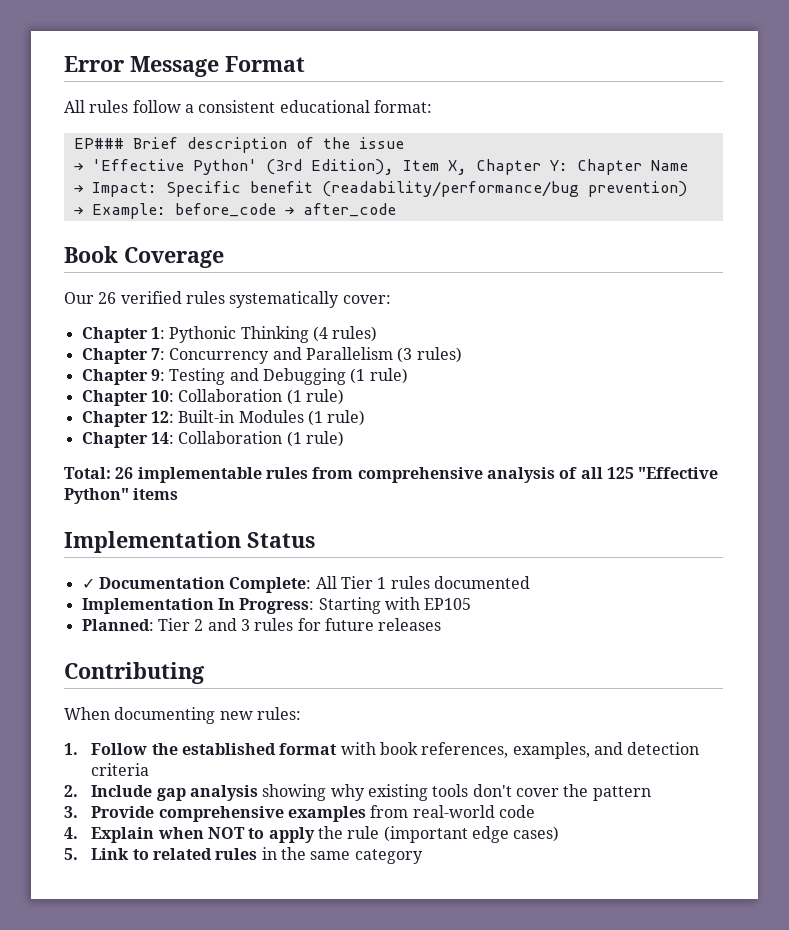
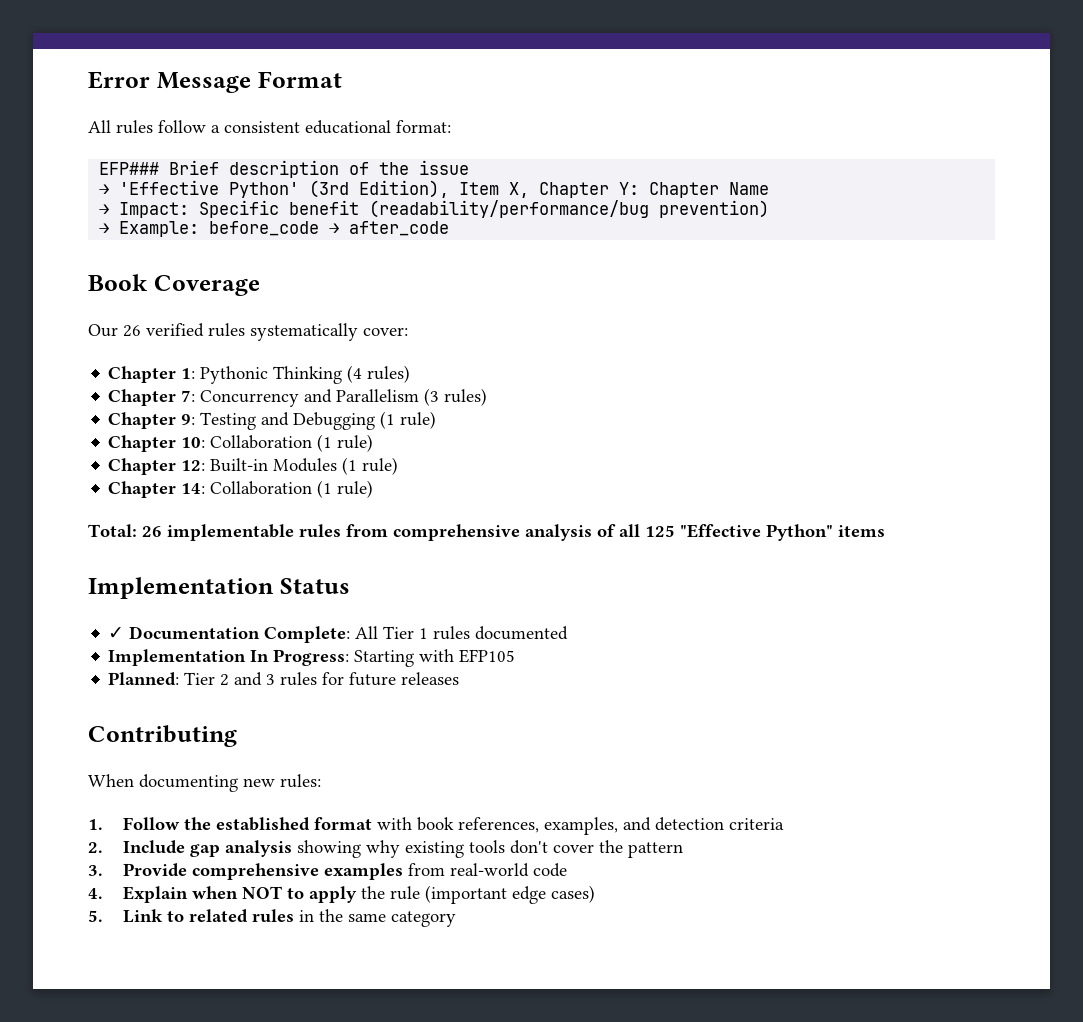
[73,138,124,149] EP### -> [99,162,160,175] EFP###
[424,598,472,610] EP105 -> [459,649,516,663] EFP105

